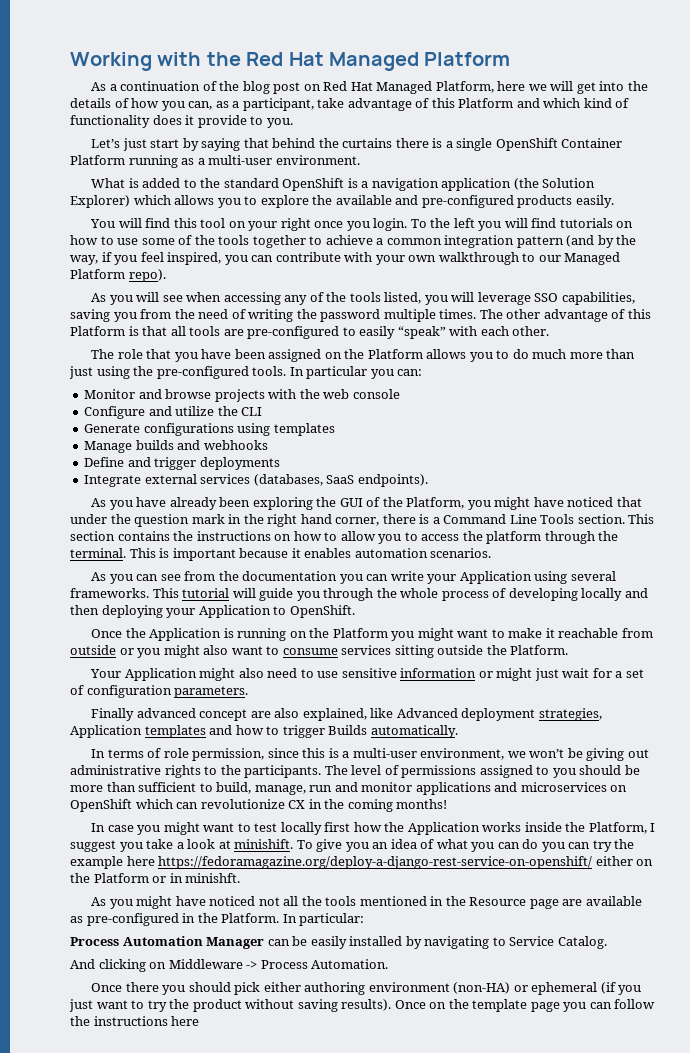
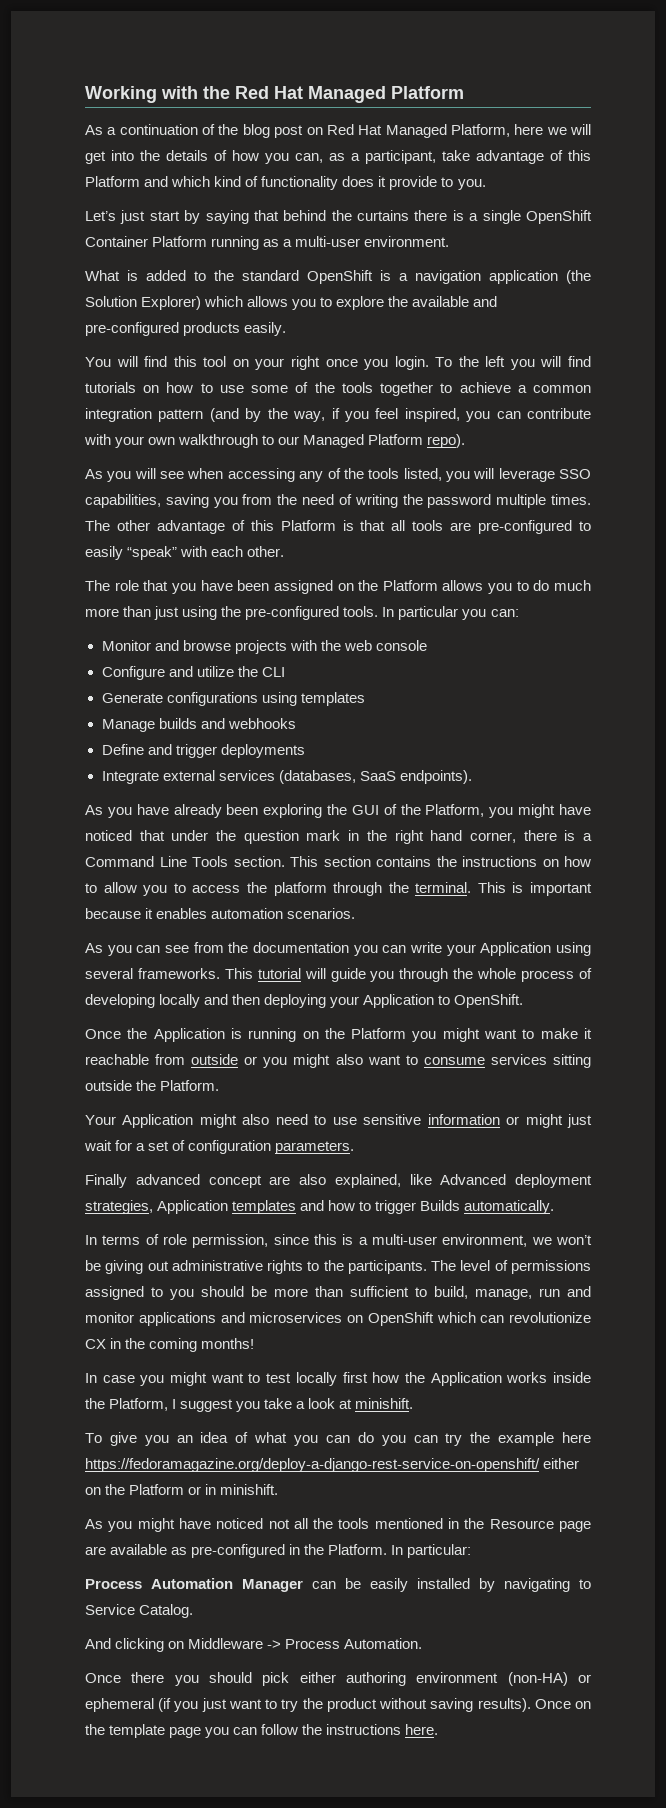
(294, 844) none -> (414, 1403) //
[185,873,241,883] minishft. -> [220,1484,279,1495] minishift.
[171,1016,200,1026] here -> [405,1724,439,1735] here.

